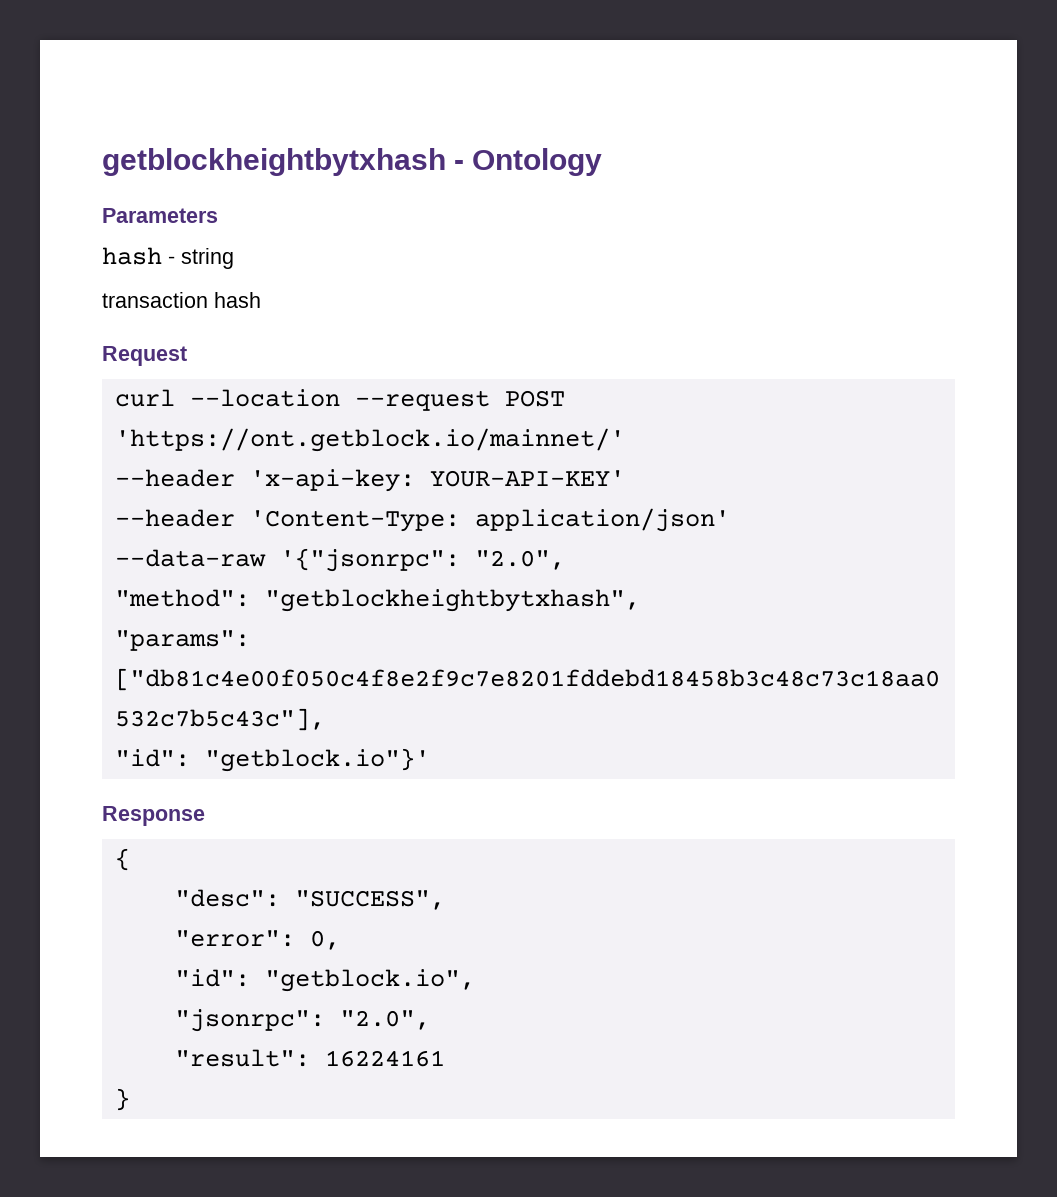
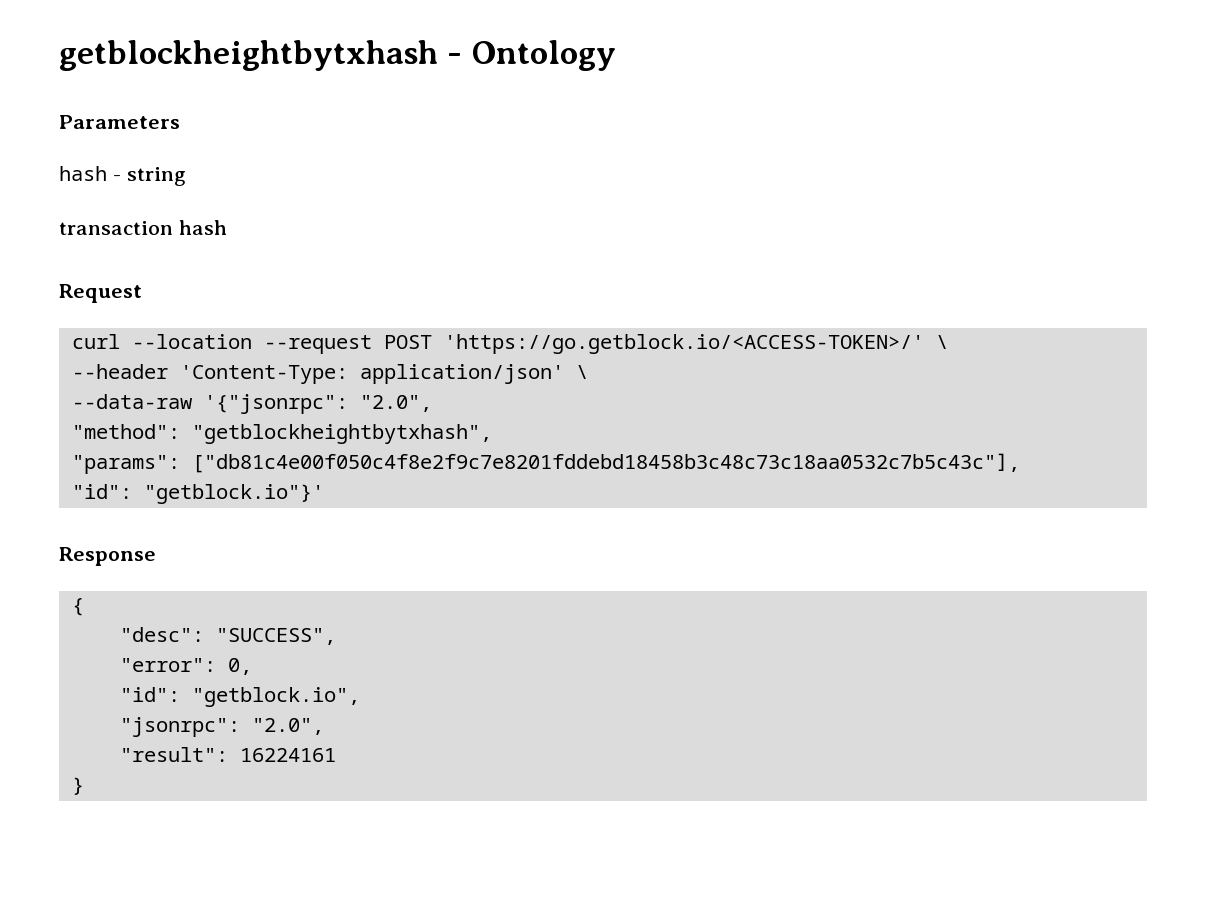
[114,428,625,452] [114,469,625,492] 'https://ont.getblock.io/mainnet/' // --header 'x-api-key: YOUR-API-KEY' -> [443,334,948,354] 'https://go.getblock.io/<ACCESS-TOKEN>/' \
(730, 520) none -> [575,365,588,379] \

